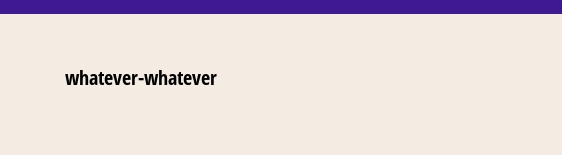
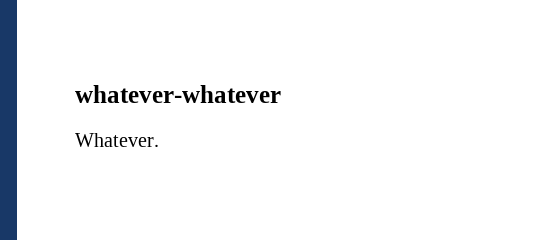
(217, 77) none -> [75,133,159,147] // Whatever.

